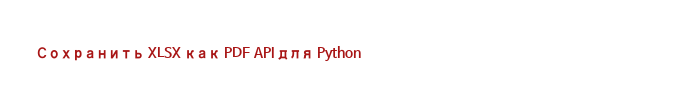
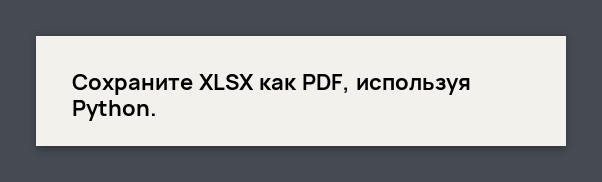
[36,47,144,61] Сохранить -> [72,74,193,95] Сохраните
[223,46,361,62] PDF API для Python -> [301,74,471,95] [72,100,157,121] PDF, используя Python.

